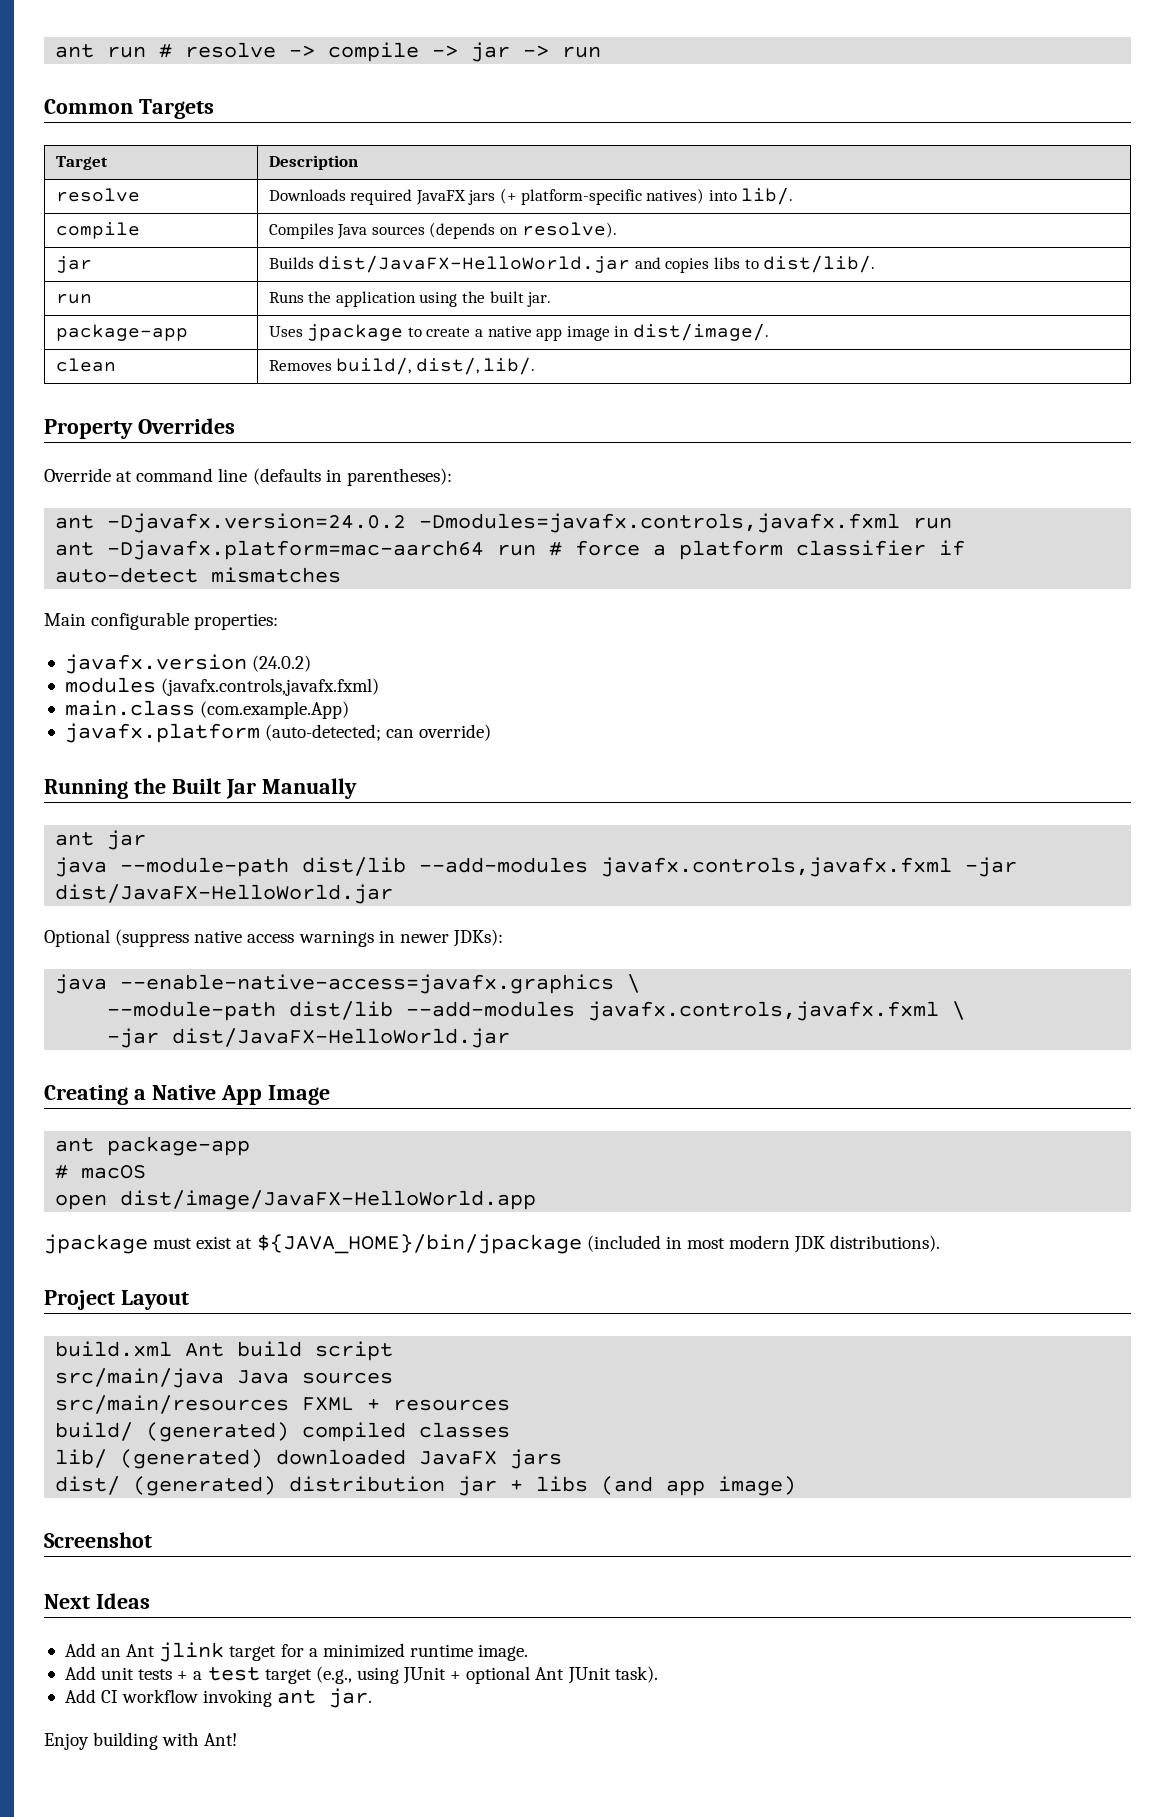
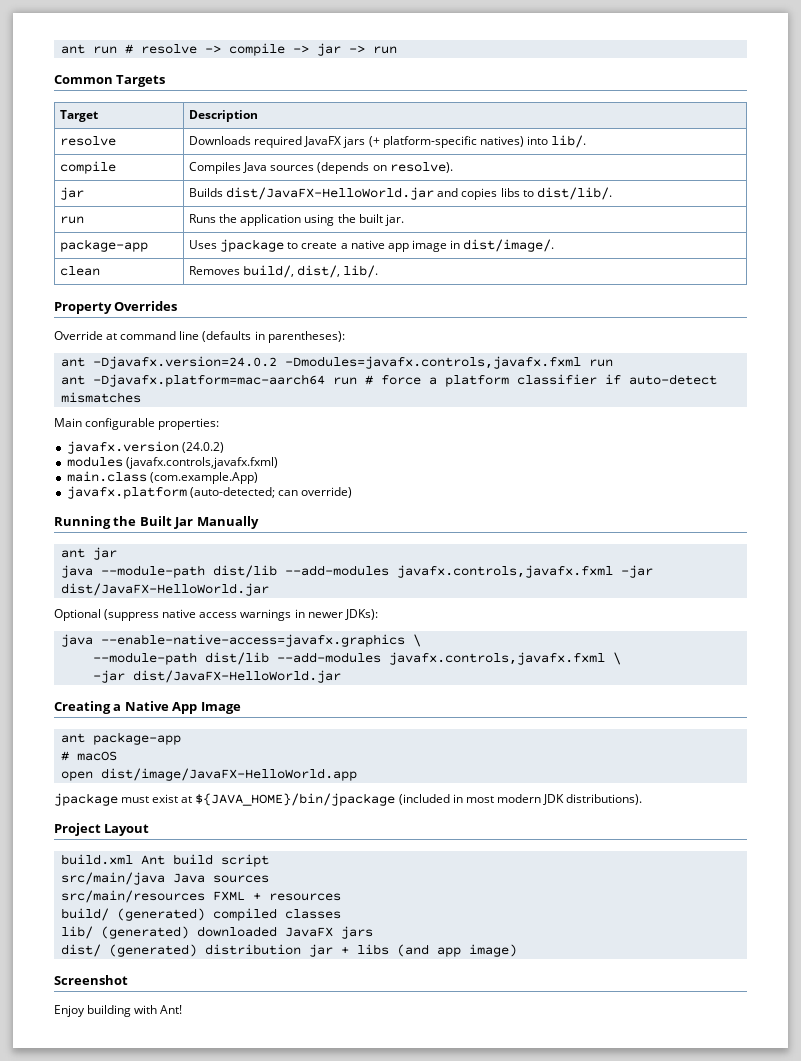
[44,1593,150,1609] [64,1642,529,1662] [64,1666,658,1684] [64,1688,373,1708] // Next Ideas // Add an Ant jlink target for a minimized runtime image. // Add unit tests + a test target (e.g., using JUnit + optional Ant JUnit task). // Add CI workflow invoking ant jar. -> (128, 980) none

